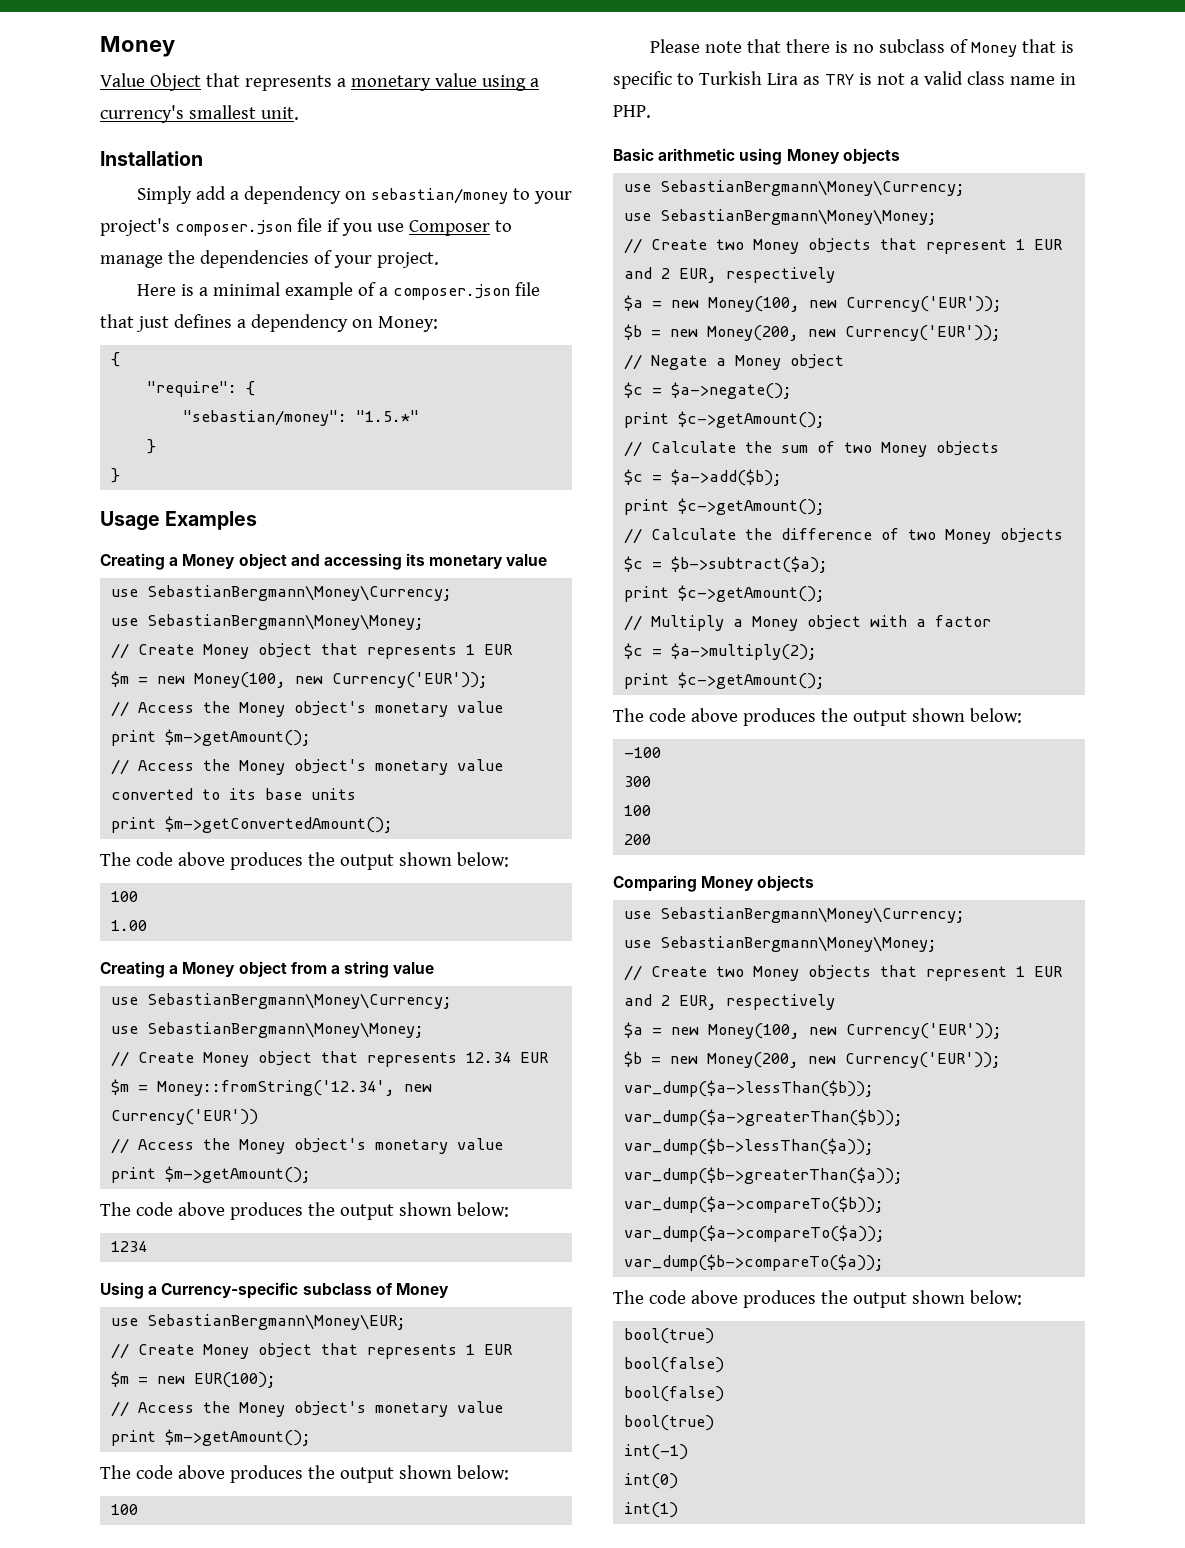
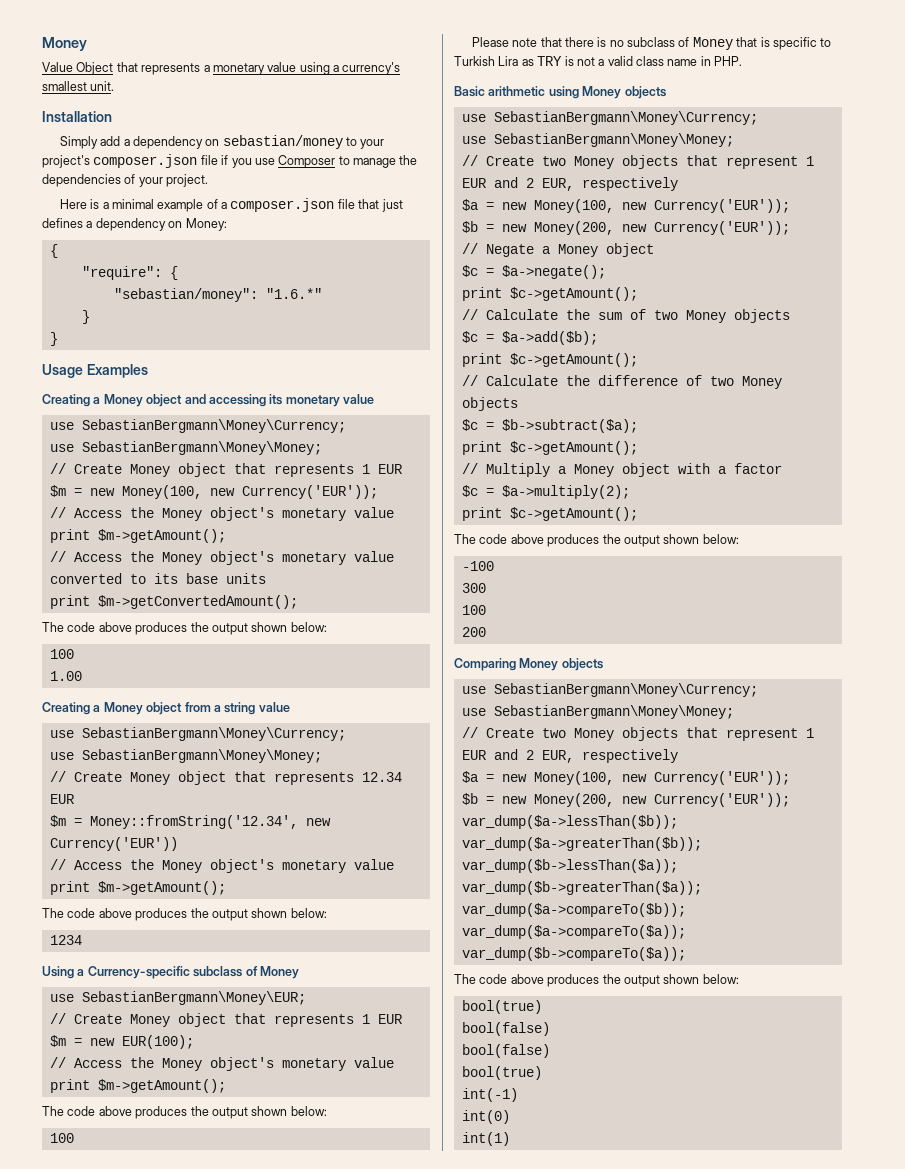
[356,410,420,422] "1.5.*" -> [265,288,322,299] "1.6.*"

